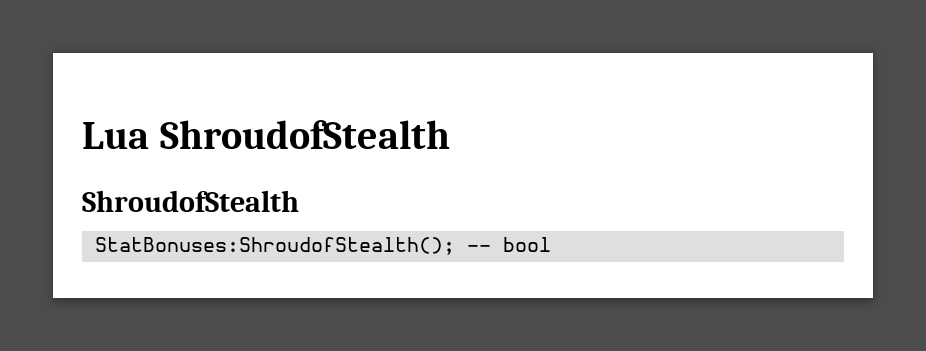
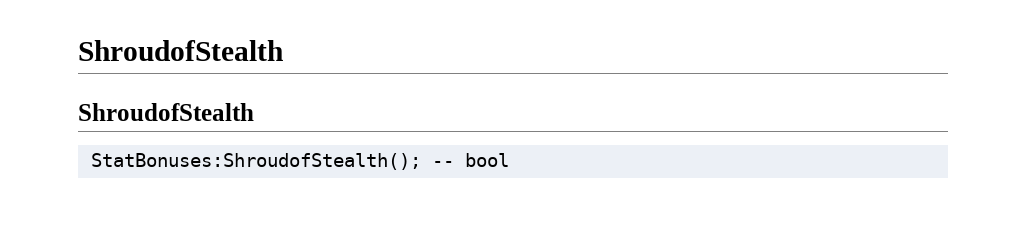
[82,122,149,149] Lua -> (78, 50) none

